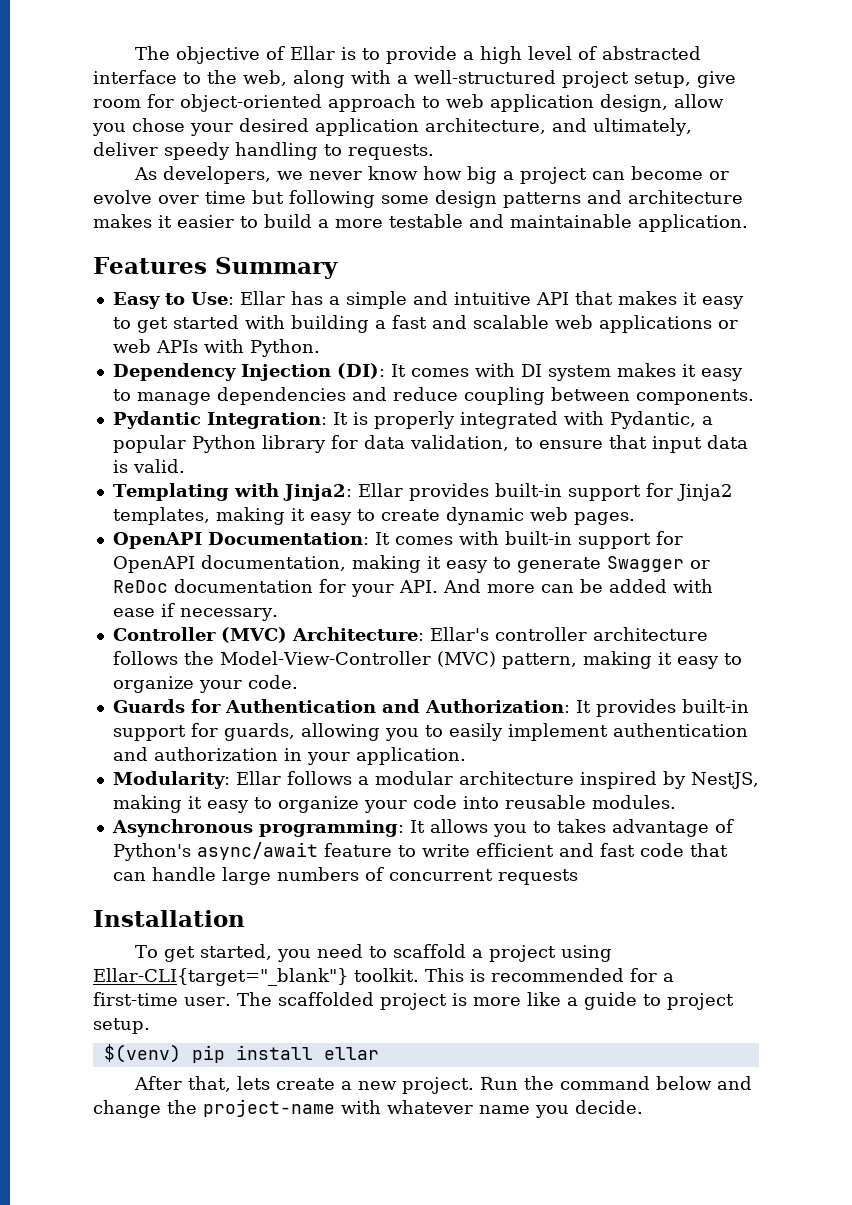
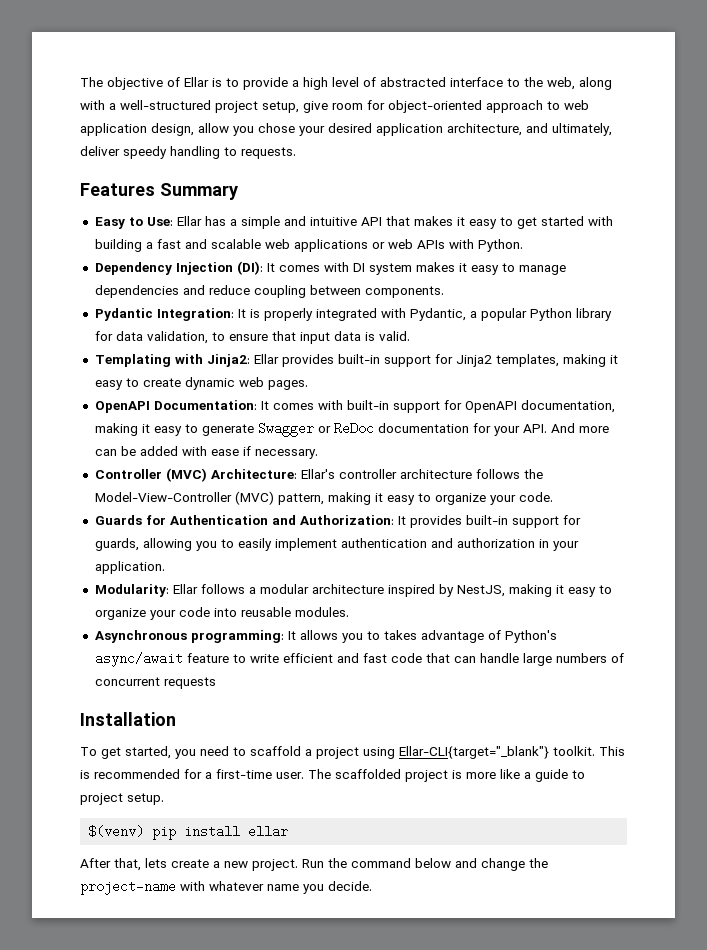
[134,166,730,184] [93,190,743,208] [93,214,748,232] // As developers, we never know how big a project can become or evolve over time but following some design patterns and architecture makes it easier to build a more testable and maintainable application. -> (296, 153) none

